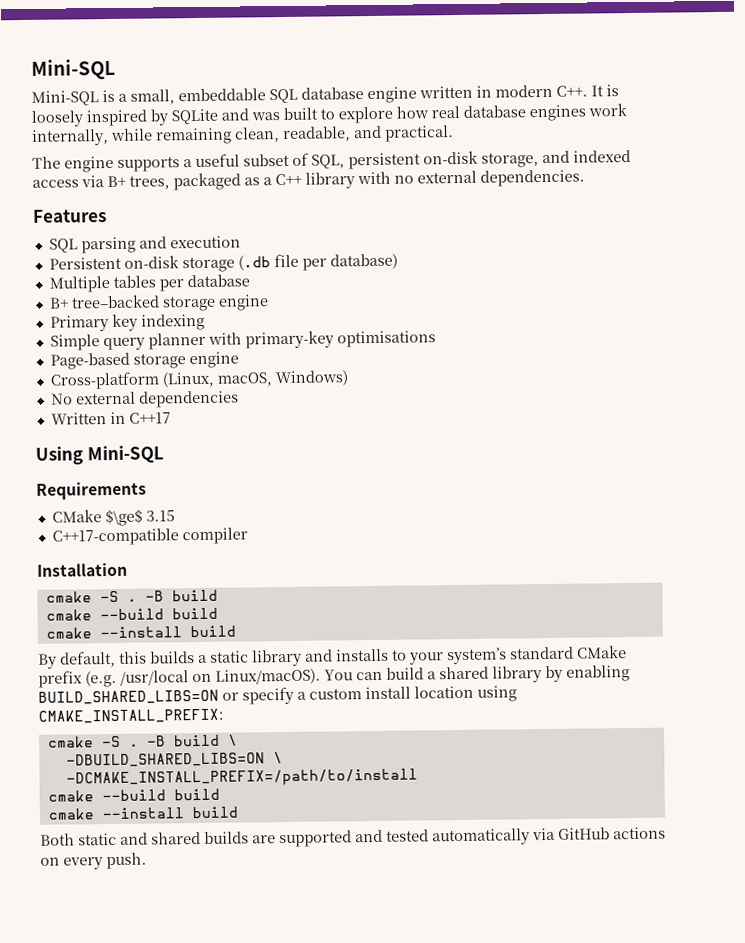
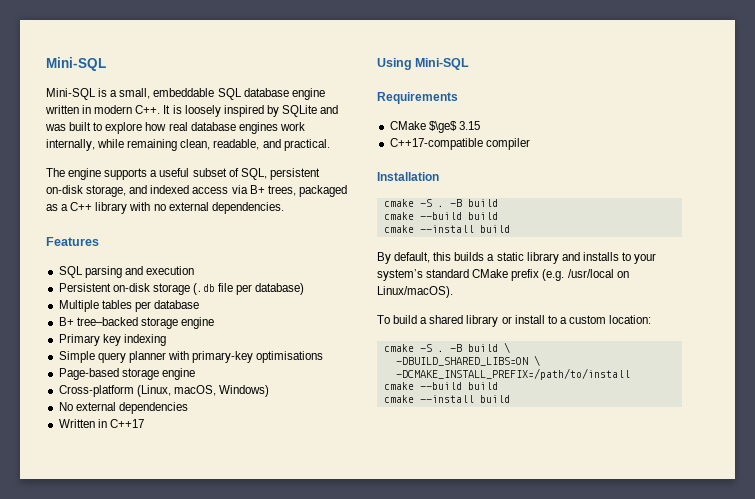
[324,669,383,681] You can -> [377,315,390,324] // To
[545,665,630,683] [38,685,517,705] [38,708,224,724] by enabling BUILD_SHARED_LIBS=ON or specify a custom install location using CMAKE_INSTALL_PREFIX: -> [501,315,652,324] or install to a custom location:
[40,826,666,848] [40,852,147,870] // Both static and shared builds are supported and tested automatically via GitHub actions on every push. -> (510, 399) none

